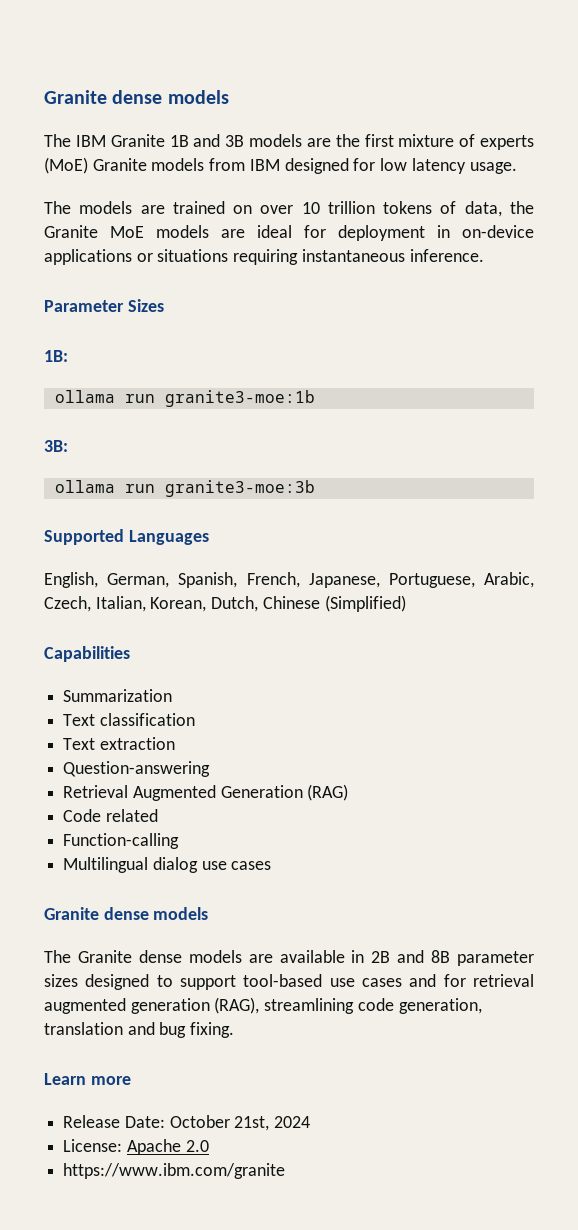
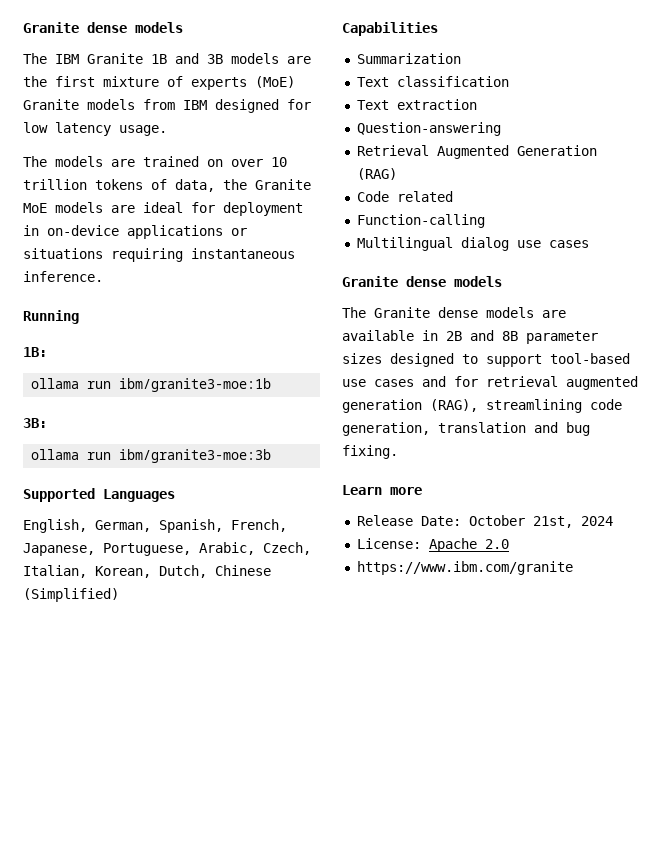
[44,299,164,312] Parameter Sizes -> [23,310,79,324] Running
[164,390,315,407] granite3-moe:1b -> [119,378,272,392] ibm/granite3-moe:1b
[164,480,315,497] granite3-moe:3b -> [119,449,272,463] ibm/granite3-moe:3b

